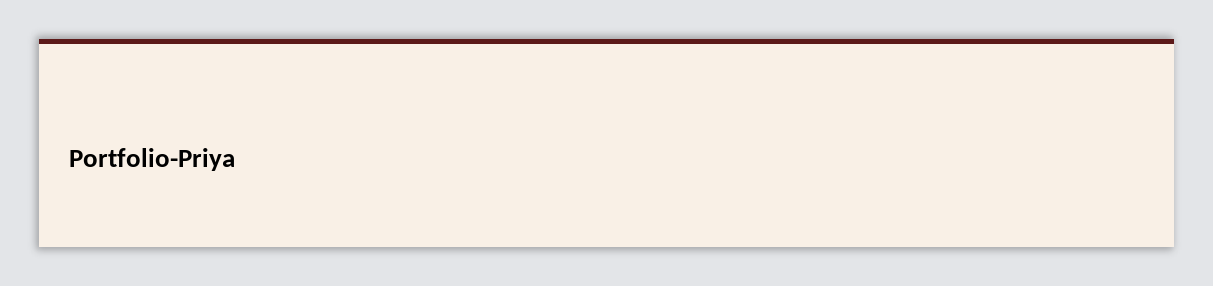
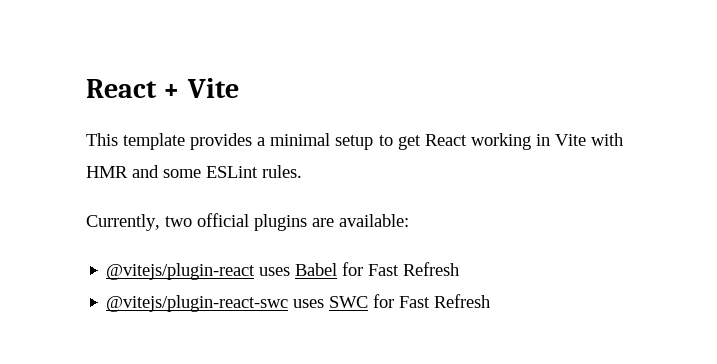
[69,148,235,171] Portfolio-Priya -> [86,78,239,98] [86,133,623,150] [86,165,302,178] [86,213,409,231] [106,262,460,280] [106,294,491,312] React + Vite // This template provides a minimal setup to get React working in Vite with HMR and some ESLint rules. // Currently, two official plugins are available: // @vitejs/plugin-react uses Babel for Fast Refresh // @vitejs/plugin-react-swc uses SWC for Fast Refresh

